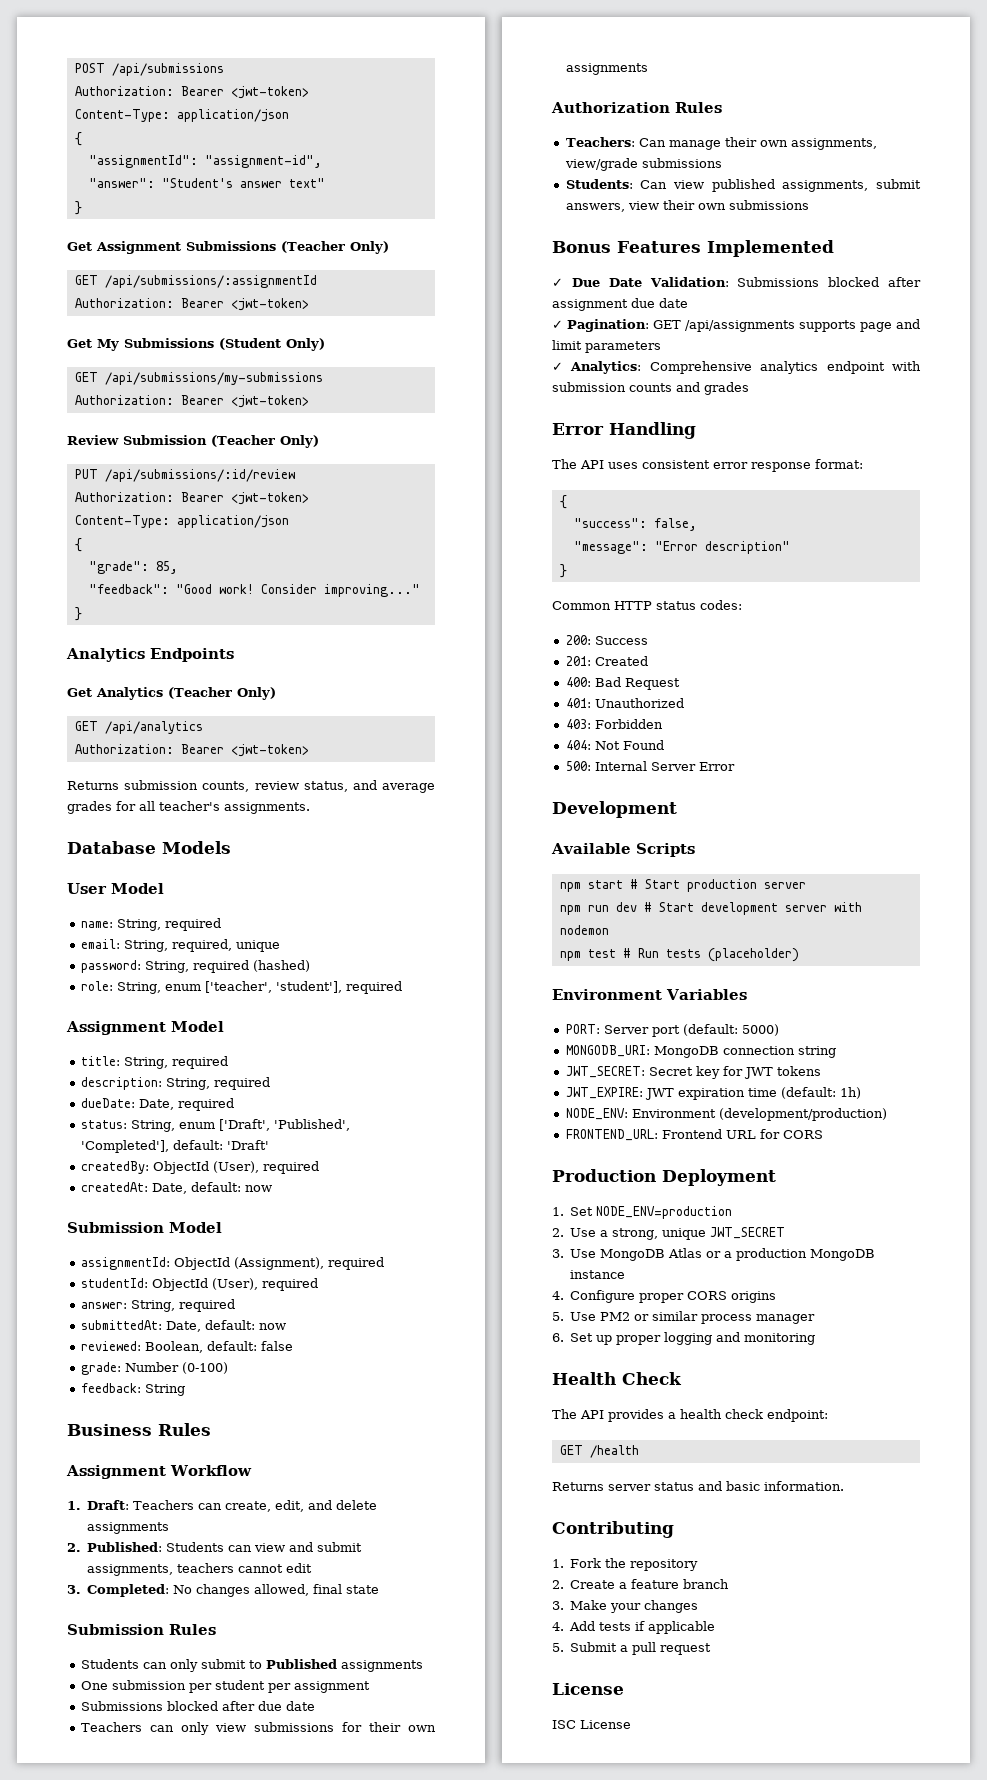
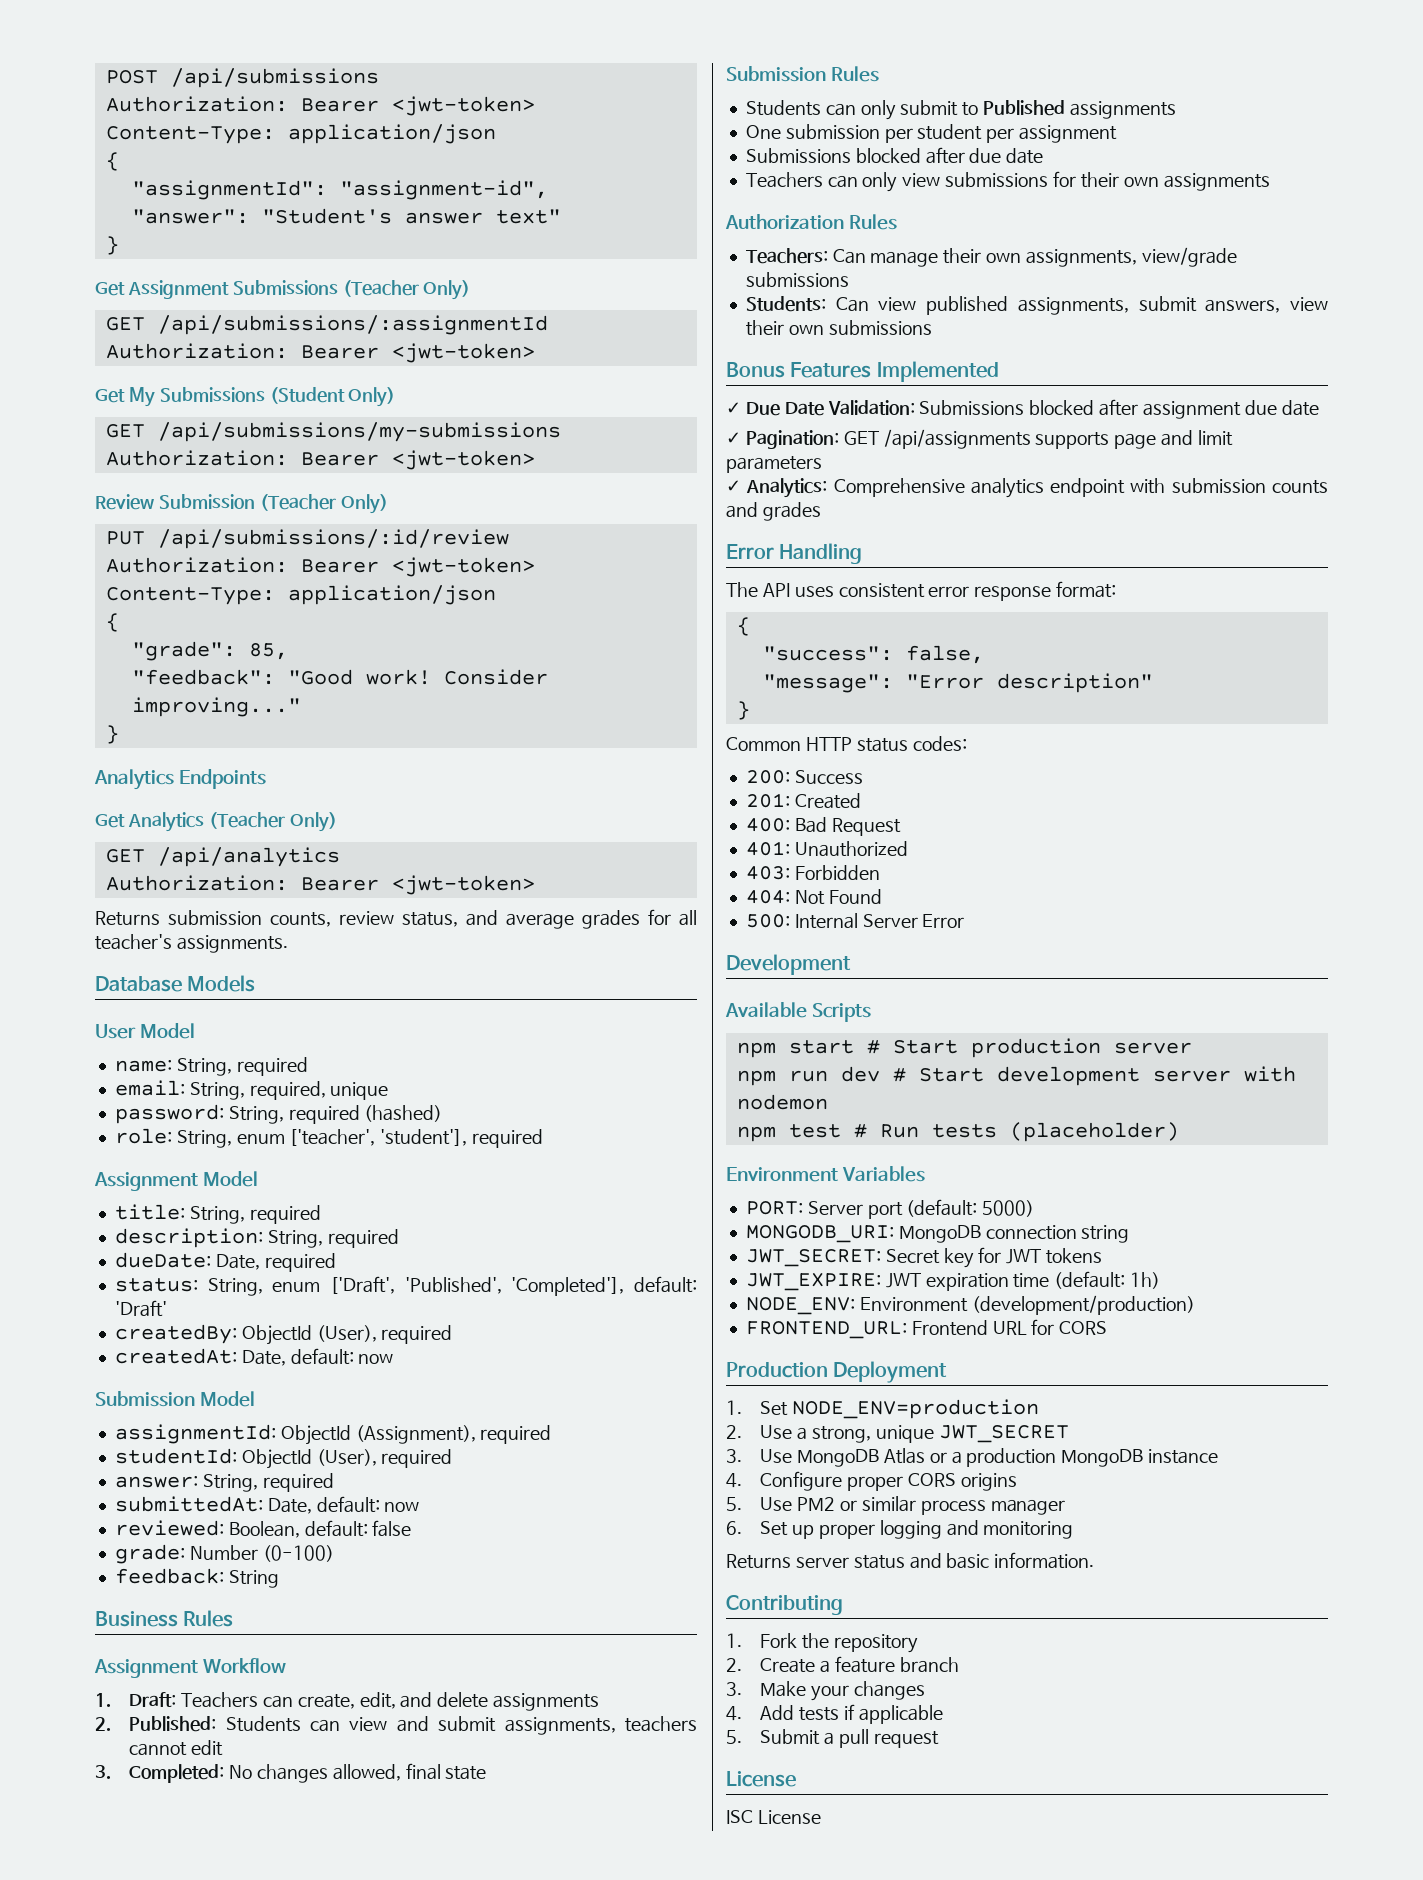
[552,1372,682,1385] [552,1409,828,1422] [559,1445,639,1458] // Health Check // The API provides a health check endpoint: // GET /health -> (1074, 1530) none

